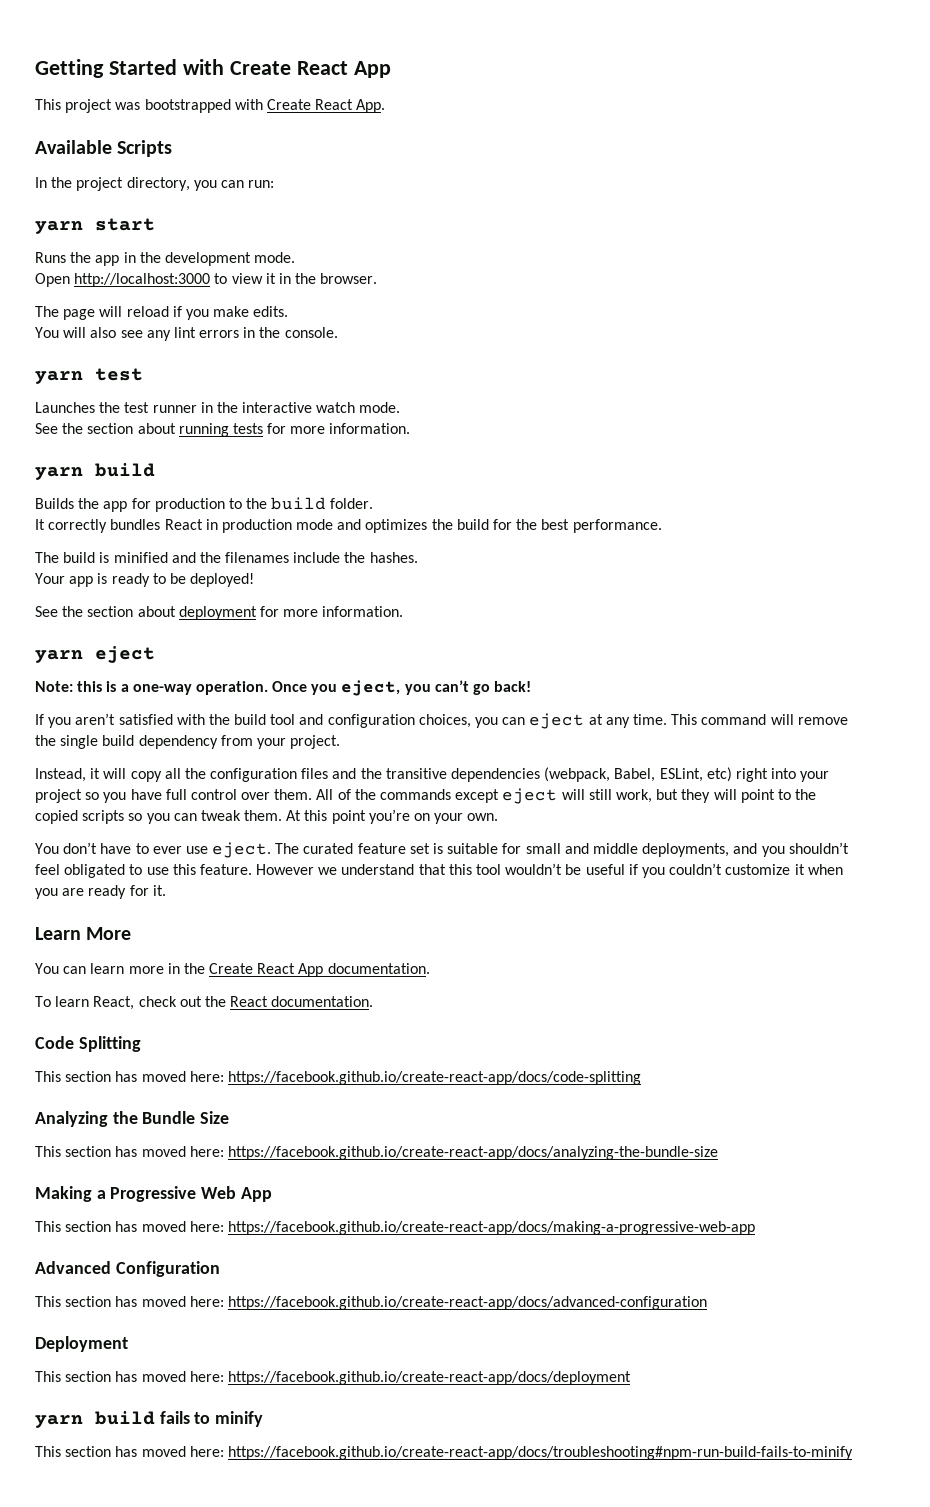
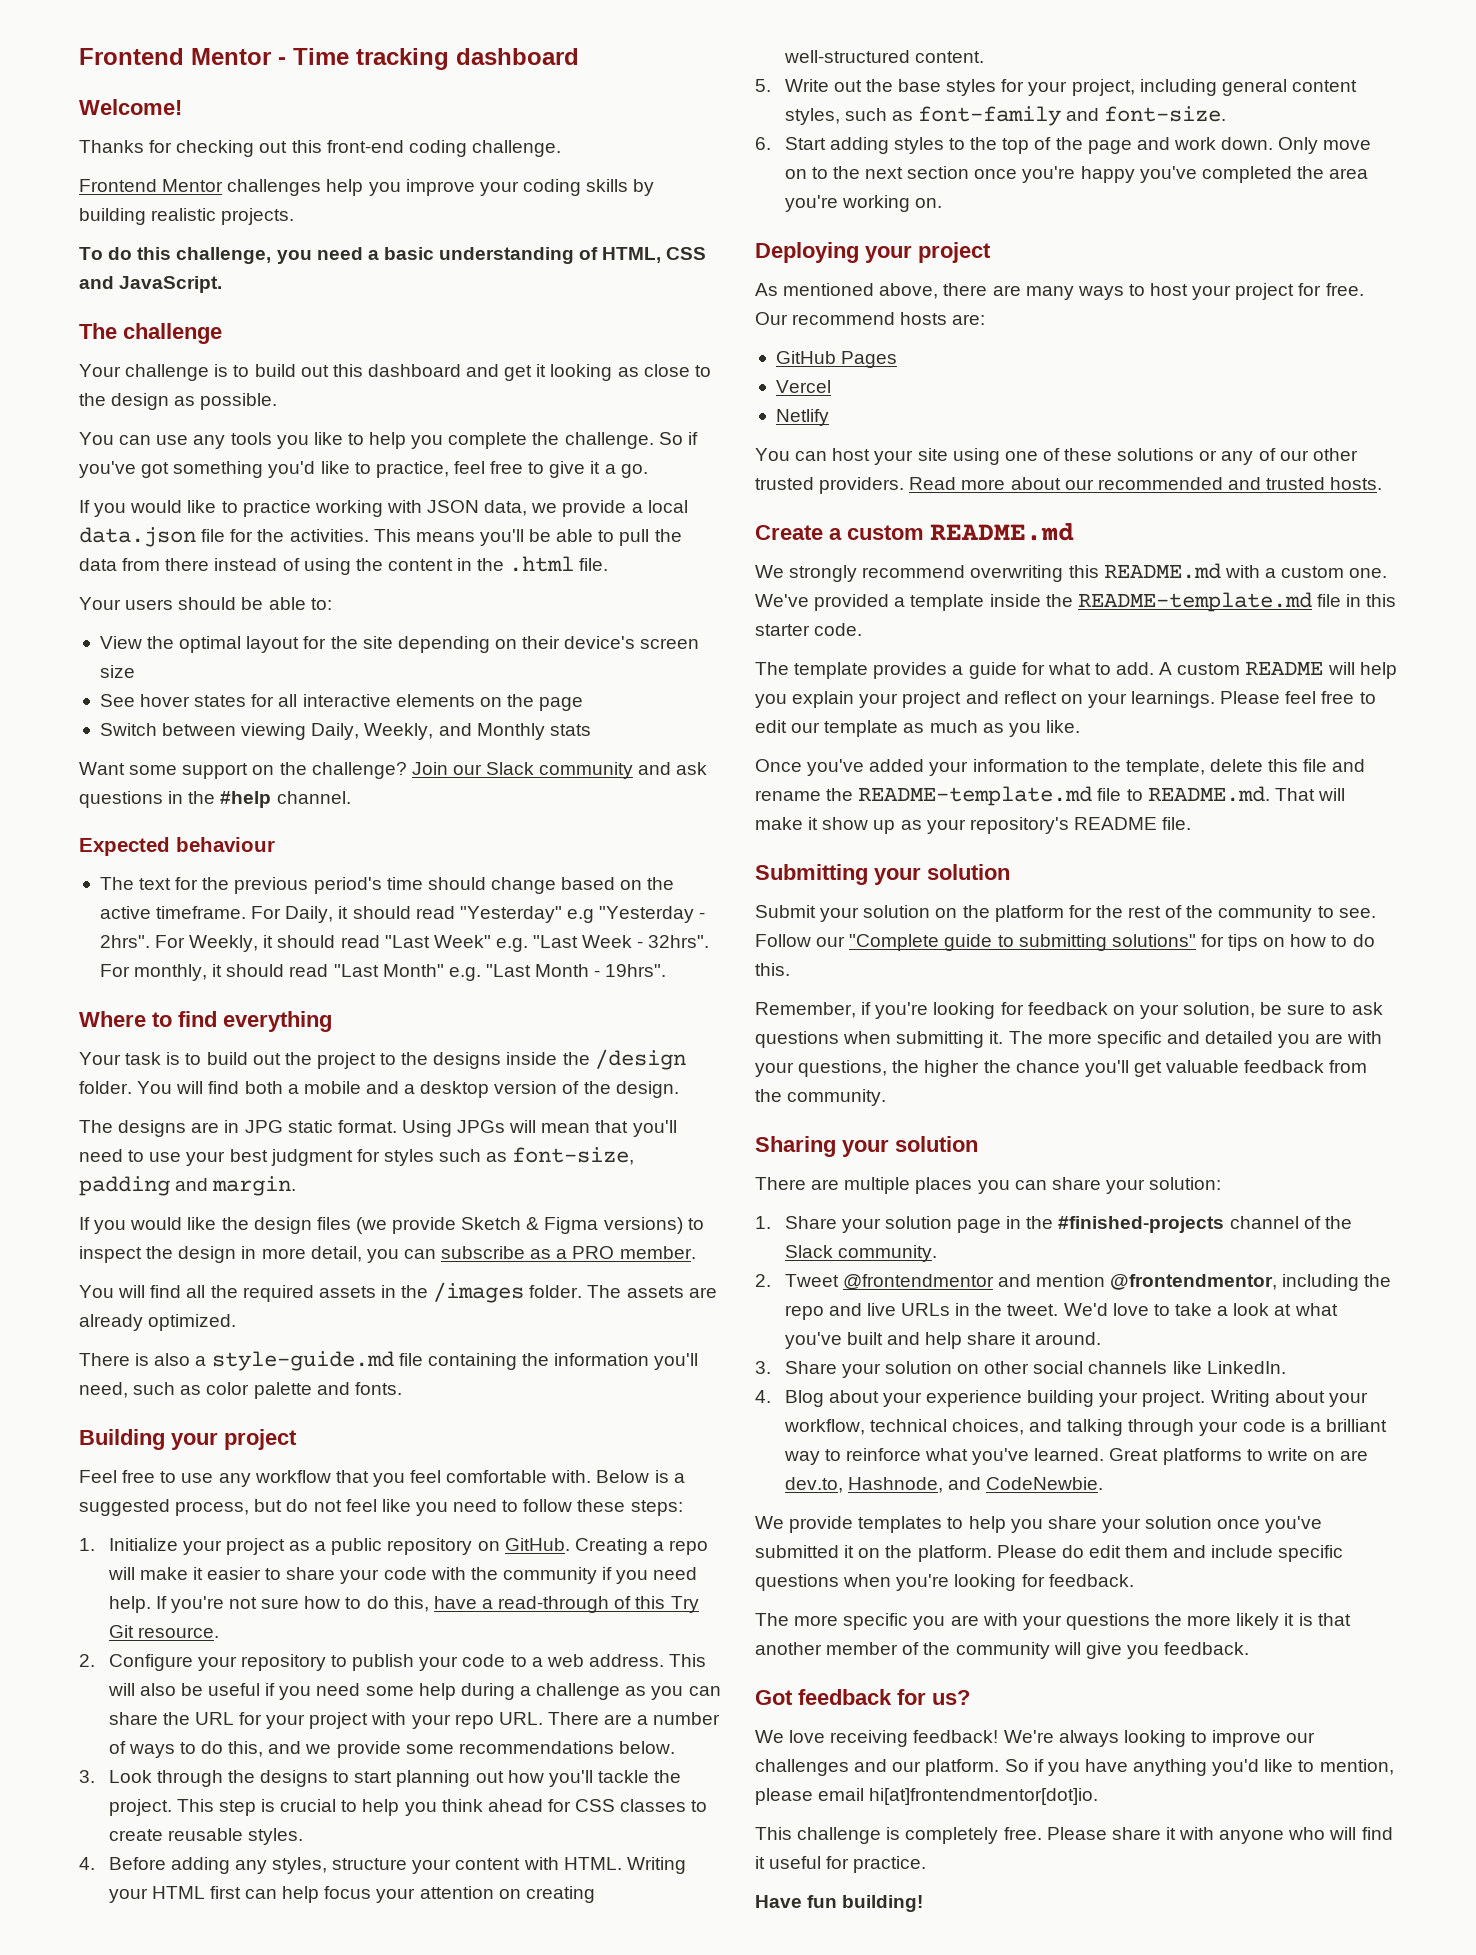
[35,59,391,78] [35,99,386,113] [35,140,173,157] [35,177,275,191] [35,218,155,234] [35,252,296,266] [35,273,378,287] [35,306,289,320] [35,327,338,341] [35,368,143,384] [35,402,401,413] [35,423,411,437] [35,463,155,480] [35,497,374,512] [35,519,662,533] [35,552,418,563] [35,573,255,587] [35,606,404,620] [35,646,155,663] [35,680,532,696] [35,713,848,729] [35,735,341,749] [35,767,830,782] [35,788,817,804] [35,809,499,824] [35,842,849,858] [35,863,843,878] [35,885,166,899] [35,927,132,940] [35,963,430,977] [35,996,374,1010] [35,1036,141,1052] [35,1071,641,1085] [35,1111,230,1127] [35,1146,718,1160] [35,1186,272,1202] [35,1221,755,1235] [35,1261,220,1277] [35,1296,707,1310] [35,1336,128,1352] [35,1371,631,1385] [35,1411,264,1428] [35,1446,853,1460] Getting Started with Create React App // This project was bootstrapped with Create React App. // Available Scripts // In the project directory, you can run: // yarn start // Runs the app in the development mode. // Open http://localhost:3000 to view it in the browser. // The page will reload if you make edits. // You will also see any lint errors in the console. // yarn test // Launches the test runner in the interactive watch mode. // See the section about running tests for more information. // yarn build // Builds the app for production to the build folder. // It correctly bundles React in production mode and optimizes the build for the best performance. // The build is minified and the filenames include the hashes. // Your app is ready to be deployed! // See the section about deployment for more information. // yarn eject // Note: this is a one-way operation. Once you eject, you can’t go back! // If you aren’t satisfied with the build tool and configuration choices, you can eject at any time. This command will remove the single build dependency from your project. // Instead, it will copy all the configuration files and the transitive dependencies (webpack, Babel, ESLint, etc) right into your project so you have full control over them. All of the commands except eject will still work, but they will point to the copied scripts so you can tweak them. At this point you’re on your own. // You don’t have to ever use eject. The curated feature set is suitable for small and middle deployments, and you shouldn’t feel obligated to use this feature. However we understand that this tool wouldn’t be useful if you couldn’t customize it when you are ready for it. // Learn More // You can learn more in the Create React App documentation. // To learn React, check out the React documentation. // Code Splitting // This section has moved here: https://facebook.github.io/create-react-app/docs/code-splitting // Analyzing the Bundle Size // This section has moved here: https://facebook.github.io/create-react-app/docs/analyzing-the-bundle-size // Making a Progressive Web App // This section has moved here: https://facebook.github.io/create-react-app/docs/making-a-progressive-web-app // Advanced Configuration // This section has moved here: https://facebook.github.io/create-react-app/docs/advanced-configuration // Deployment // This section has moved here: https://facebook.github.io/create-react-app/docs/deployment // yarn build fails to minify // This section has moved here: https://facebook.github.io/create-react-app/docs/troubleshooting#npm-run-build-fails-to-minify -> [79,48,579,70] [79,99,182,115] [79,140,561,157] [79,179,655,196] [79,208,295,225] [79,247,707,264] [79,276,223,293] [79,323,222,344] [79,364,711,381] [79,393,278,410] [79,432,698,449] [79,461,648,478] [79,500,688,517] [79,527,682,547] [79,556,609,575] [79,597,332,610] [99,636,700,653] [99,665,135,678] [99,694,584,711] [99,723,591,740] [79,762,708,779] [79,791,351,808] [79,837,275,856] [99,877,675,894] [99,906,706,923] [99,935,710,952] [99,964,667,981] [79,1011,332,1032] [79,1049,686,1070] [79,1081,679,1098] [79,1120,677,1137] [79,1147,635,1166] [79,1176,297,1196] [79,1217,704,1234] [79,1246,696,1263] [79,1282,717,1303] [79,1314,237,1331] [79,1351,699,1371] [79,1382,402,1399] [79,1429,297,1450] [79,1470,685,1487] [79,1499,683,1516] [79,1538,709,1555] [107,1567,698,1584] [108,1596,699,1613] [108,1625,219,1638] [79,1654,707,1671] [107,1683,721,1700] [108,1712,721,1729] [108,1741,675,1758] [79,1770,682,1787] [108,1799,708,1816] [108,1828,303,1845] [79,1857,686,1874] [108,1886,595,1903] [783,50,984,63] [755,79,1357,96] [784,106,1227,126] [755,137,1372,154] [784,166,1369,183] [784,195,942,212] [755,242,991,263] [755,283,1364,300] [755,312,986,325] [775,351,898,368] [775,380,831,393] [775,409,829,426] [755,448,1358,465] [755,477,1383,494] [755,523,1074,541] [755,563,1388,582] [755,592,1397,612] [755,623,863,636] [755,661,1397,679] [755,691,1376,708] [755,720,1080,737] [755,759,1366,776] [755,786,1345,806] [755,817,1192,834] [755,864,1010,885] [755,905,1376,922] [755,934,1375,951] [755,963,790,976] [755,1002,1383,1019] [755,1031,1383,1048] [755,1060,1368,1077] [755,1089,887,1106] [755,1136,978,1157] [755,1177,1222,1194] [755,1216,1352,1233] [784,1245,937,1262] [755,1274,1392,1291] [784,1303,1338,1320] [784,1332,1102,1349] [755,1361,1286,1378] [755,1390,1368,1407] [783,1419,1387,1436] [783,1448,1369,1465] [784,1477,1104,1493] [755,1516,1323,1533] [755,1545,1344,1562] [755,1574,1134,1591] [755,1613,1351,1630] [755,1642,1250,1659] [755,1689,970,1705] [755,1730,1316,1747] [755,1759,1394,1776] [755,1788,1099,1805] [755,1827,1393,1844] [755,1856,927,1873] [755,1895,924,1912] Frontend Mentor - Time tracking dashboard // Welcome! // Thanks for checking out this front-end coding challenge. // Frontend Mentor challenges help you improve your coding skills by building realistic projects. // To do this challenge, you need a basic understanding of HTML, CSS and JavaScript. // The challenge // Your challenge is to build out this dashboard and get it looking as close to the design as possible. // You can use any tools you like to help you complete the challenge. So if you've got something you'd like to practice, feel free to give it a go. // If you would like to practice working with JSON data, we provide a local data.json file for the activities. This means you'll be able to pull the data from there instead of using the content in the .html file. // Your users should be able to: // View the optimal layout for the site depending on their device's screen size // See hover states for all interactive elements on the page // Switch between viewing Daily, Weekly, and Monthly stats // Want some support on the challenge? Join our Slack community and ask questions in the #help channel. // Expected behaviour // The text for the previous period's time should change based on the active timeframe. For Daily, it should read "Yesterday" e.g "Yesterday - 2hrs". For Weekly, it should read "Last Week" e.g. "Last Week - 32hrs". For monthly, it should read "Last Month" e.g. "Last Month - 19hrs". // Where to find everything // Your task is to build out the project to the designs inside the /design folder. You will find both a mobile and a desktop version of the design. // The designs are in JPG static format. Using JPGs will mean that you'll need to use your best judgment for styles such as font-size, padding and margin. // If you would like the design files (we provide Sketch & Figma versions) to inspect the design in more detail, you can subscribe as a PRO member. // You will find all the required assets in the /images folder. The assets are already optimized. // There is also a style-guide.md file containing the information you'll need, such as color palette and fonts. // Building your project // Feel free to use any workflow that you feel comfortable with. Below is a suggested process, but do not feel like you need to follow these steps: // 1. Initialize your project as a public repository on GitHub. Creating a repo will make it easier to share your code with the community if you need help. If you're not sure how to do this, have a read-through of this Try Git resource. // 2. Configure your repository to publish your code to a web address. This will also be useful if you need some help during a challenge as you can share the URL for your project with your repo URL. There are a number of ways to do this, and we provide some recommendations below. // 3. Look through the designs to start planning out how you'll tackle the project. This step is crucial to help you think ahead for CSS classes to create reusable styles. // 4. Before adding any styles, structure your content with HTML. Writing your HTML first can help focus your attention on creating well-structured content. // 5. Write out the base styles for your project, including general content styles, such as font-family and font-size. // 6. Start adding styles to the top of the page and work down. Only move on to the next section once you're happy you've completed the area you're working on. // Deploying your project // As mentioned above, there are many ways to host your project for free. Our recommend hosts are: // GitHub Pages // Vercel // Netlify // You can host your site using one of these solutions or any of our other trusted providers. Read more about our recommended and trusted hosts. // Create a custom README.md // We strongly recommend overwriting this README.md with a custom one. We've provided a template inside the README-template.md file in this starter code. // The template provides a guide for what to add. A custom README will help you explain your project and reflect on your learnings. Please feel free to edit our template as much as you like. // Once you've added your information to the template, delete this file and rename the README-template.md file to README.md. That will make it show up as your repository's README file. // Submitting your solution // Submit your solution on the platform for the rest of the community to see. Follow our "Complete guide to submitting solutions" for tips on how to do this. // Remember, if you're looking for feedback on your solution, be sure to ask questions when submitting it. The more specific and detailed you are with your questions, the higher the chance you'll get valuable feedback from the community. // Sharing your solution // There are multiple places you can share your solution: // 1. Share your solution page in the #finished-projects channel of the Slack community. // 2. Tweet @frontendmentor and mention @frontendmentor, including the repo and live URLs in the tweet. We'd love to take a look at what you've built and help share it around. // 3. Share your solution on other social channels like LinkedIn. // 4. Blog about your experience building your project. Writing about your workflow, technical choices, and talking through your code is a brilliant way to reinforce what you've learned. Great platforms to write on are dev.to, Hashnode, and CodeNewbie. // We provide templates to help you share your solution once you've submitted it on the platform. Please do edit them and include specific questions when you're looking for feedback. // The more specific you are with your questions the more likely it is that another member of the community will give you feedback. // Got feedback for us? // We love receiving feedback! We're always looking to improve our challenges and our platform. So if you have anything you'd like to mention, please email hi[at]frontendmentor[dot]io. // This challenge is completely free. Please share it with anyone who will find it useful for practice. // Have fun building!

